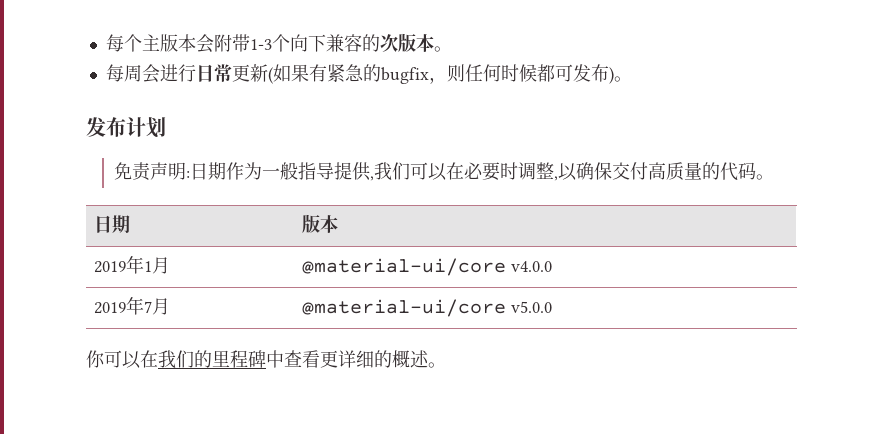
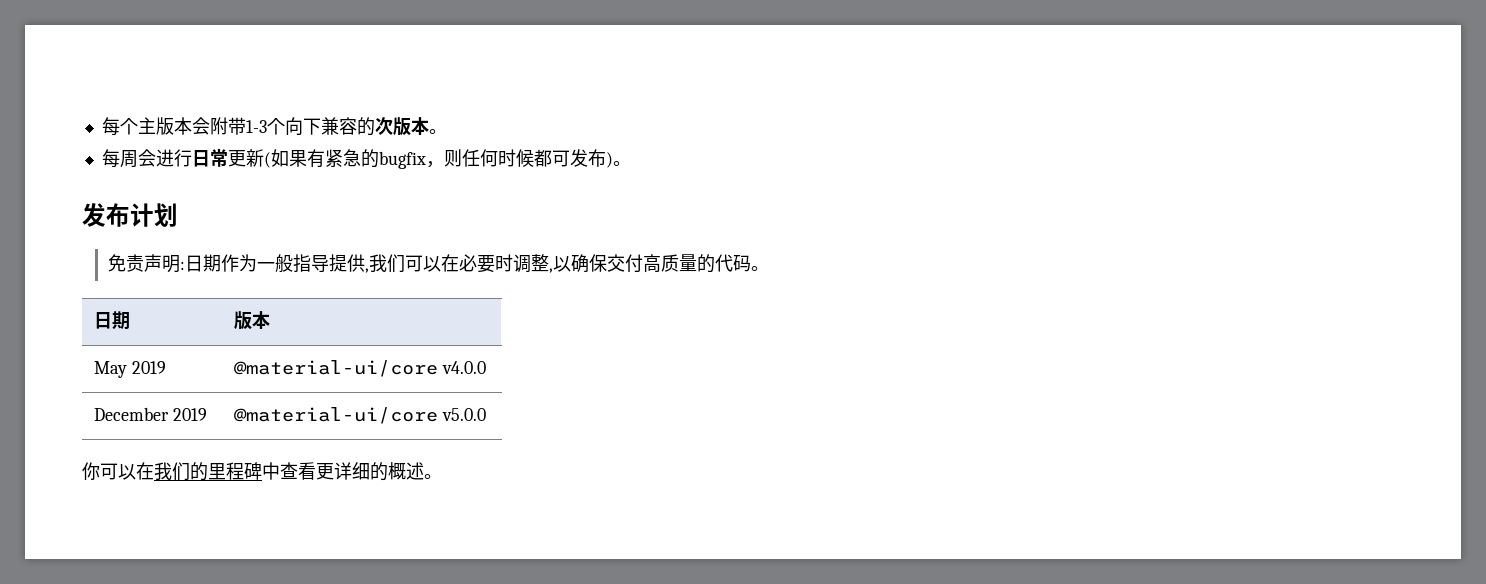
[93,255,170,274] 2019年1月 -> [94,361,167,378] May 2019
[93,296,170,315] 2019年7月 -> [94,407,208,421] December 2019

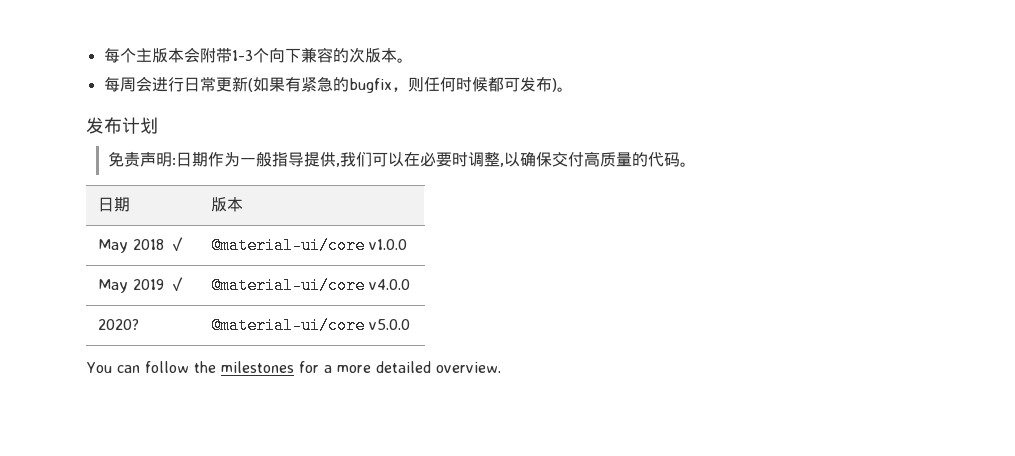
(271, 320) none -> [98,237,186,253] [211,237,408,254] // May 2018 ✓ | @material-ui/core v1.0.0
(167, 367) none -> [169,277,186,292] ✓
[94,407,208,421] December 2019 -> [98,319,140,330] 2020?
[82,462,442,481] 你可以在我们的里程碑中查看更详细的概述。 -> [86,361,501,373] You can follow the milestones for a more detailed overview.

